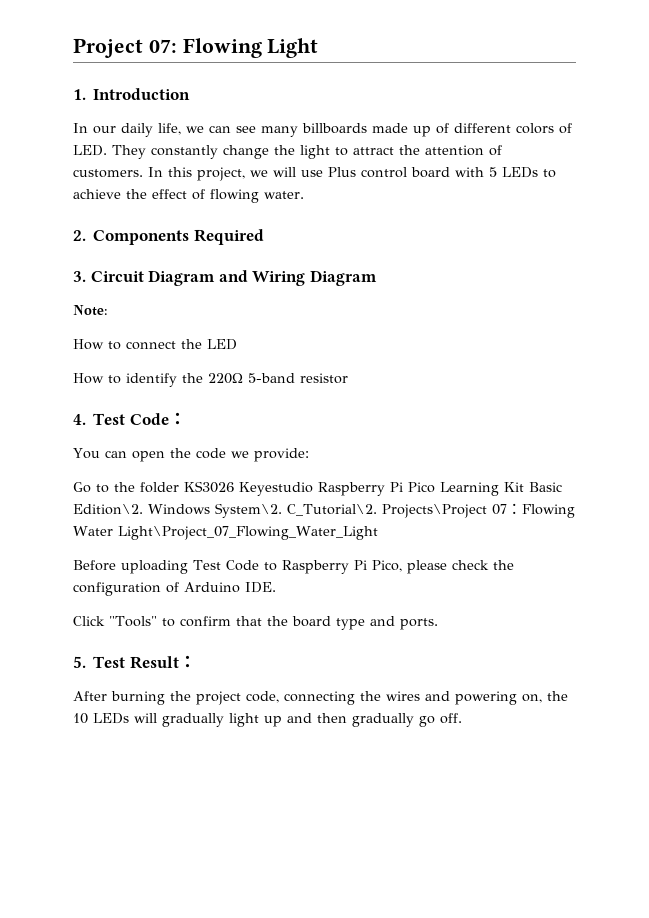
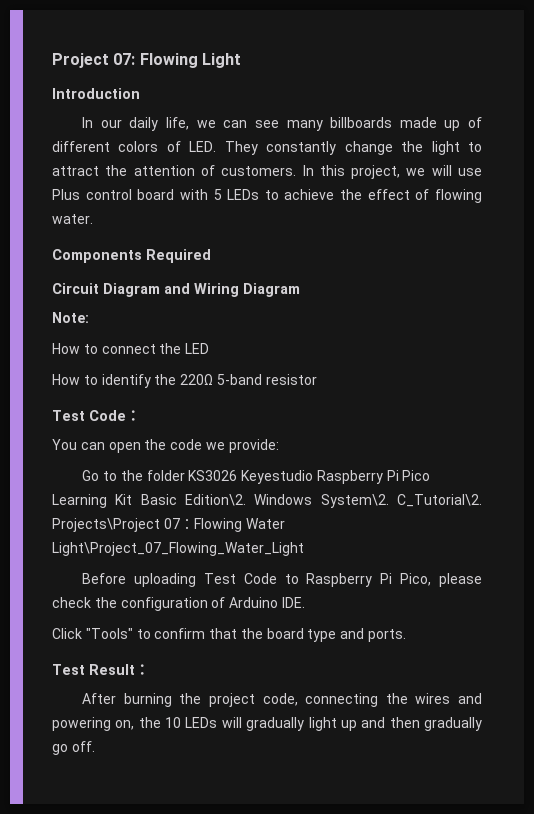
[73,89,86,100] 1. -> (241, 60) none
[73,230,86,241] 2. -> (93, 219) none
[73,271,86,282] 3. -> (211, 256) none
[73,414,86,425] 4. -> (317, 379) none
[73,656,86,668] 5. -> (407, 635) none

